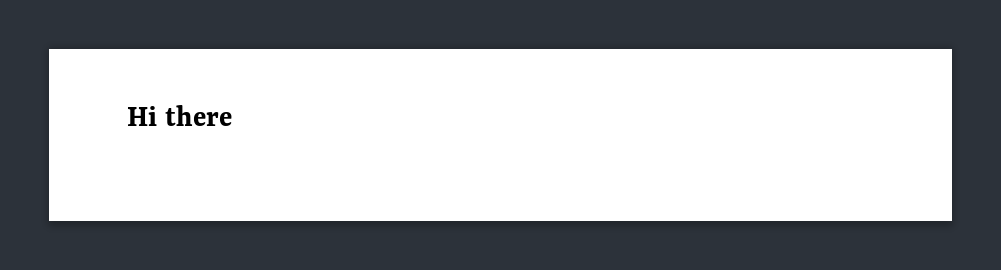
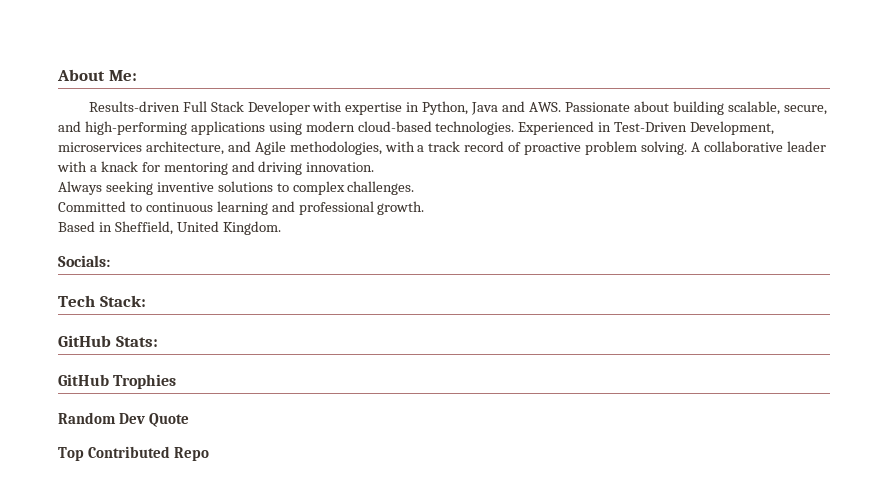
[127,105,233,126] Hi there -> [57,69,137,81] [88,101,827,115] [58,121,775,135] [58,141,826,155] [57,161,375,175] [58,181,415,195] [58,201,425,215] [58,221,281,235] [58,255,110,267] [58,295,146,307] [58,335,158,347] [58,374,177,389] [58,412,190,427] [58,446,210,461] About Me: // Results-driven Full Stack Developer with expertise in Python, Java and AWS. Passionate about building scalable, secure, and high-performing applications using modern cloud-based technologies. Experienced in Test-Driven Development, microservices architecture, and Agile methodologies, with a track record of proactive problem solving. A collaborative leader with a knack for mentoring and driving innovation. // Always seeking inventive solutions to complex challenges. // Committed to continuous learning and professional growth. // Based in Sheffield, United Kingdom. // Socials: // Tech Stack: // GitHub Stats: // GitHub Trophies // Random Dev Quote // Top Contributed Repo

